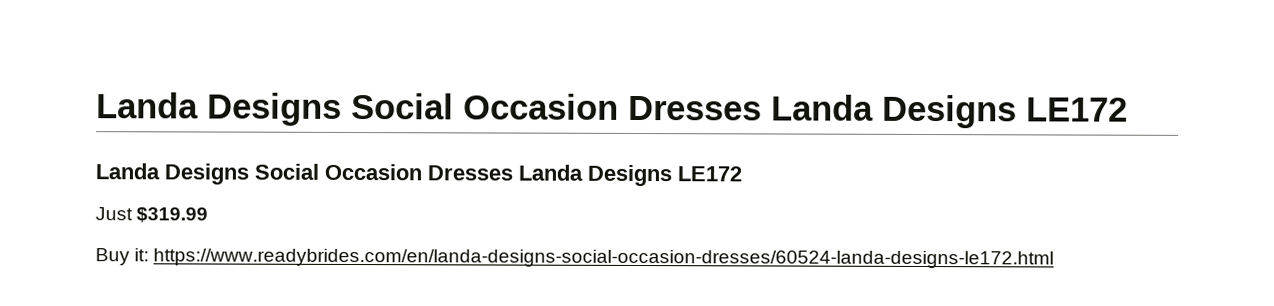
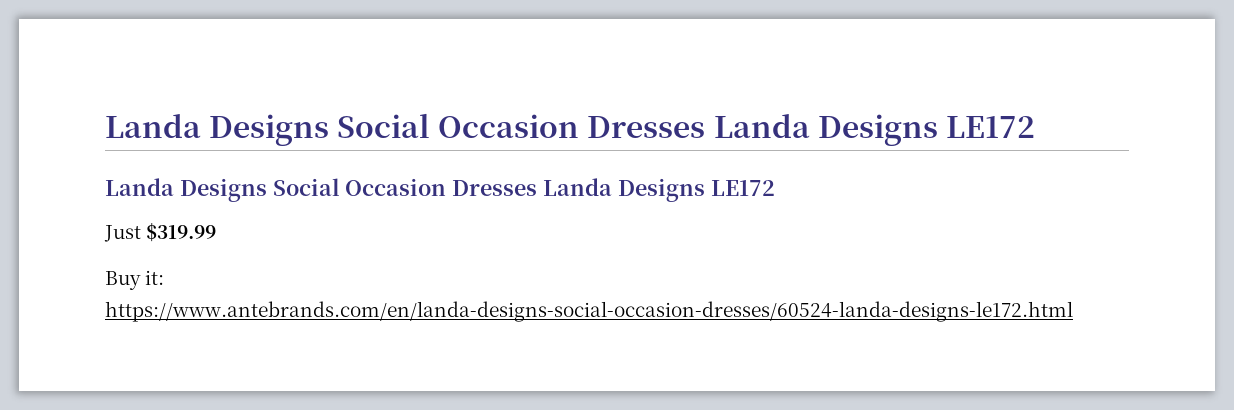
[153,248,1055,269] https://www.readybrides.com/en/landa-designs-social-occasion-dresses/60524-landa-designs-le172.html -> [105,301,1073,322] https://www.antebrands.com/en/landa-designs-social-occasion-dresses/60524-landa-designs-le172.html

